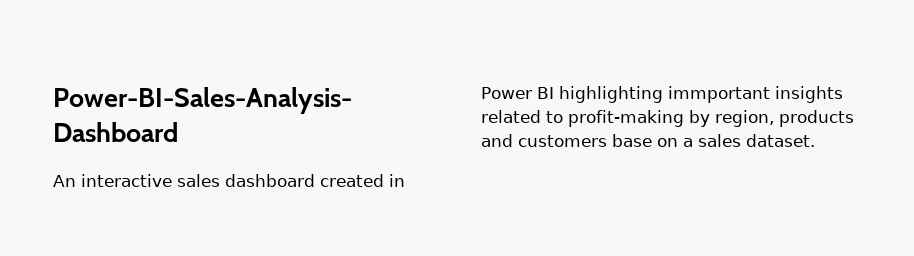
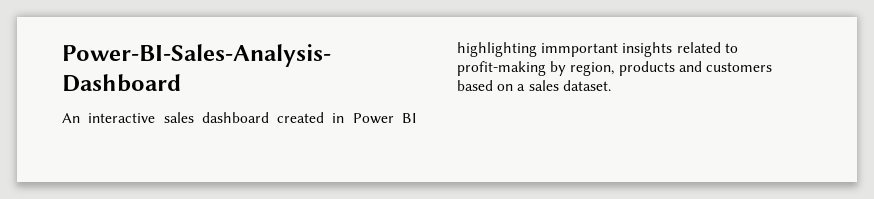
[612,134,652,147] base -> [457,80,493,91] based

